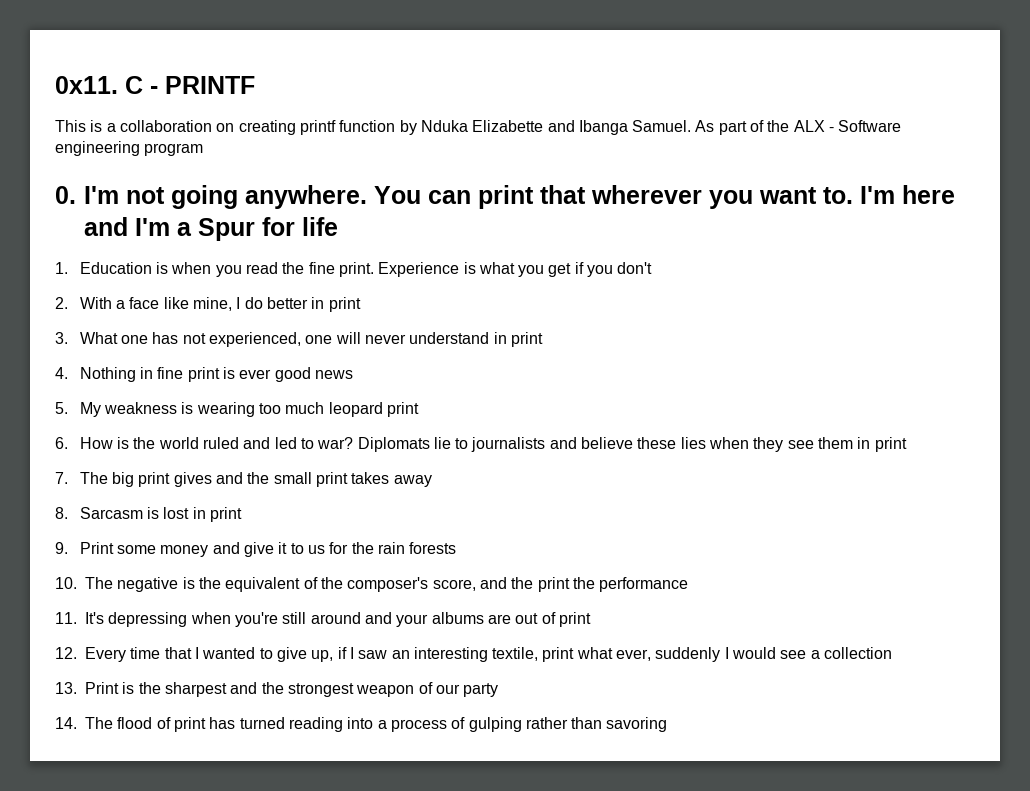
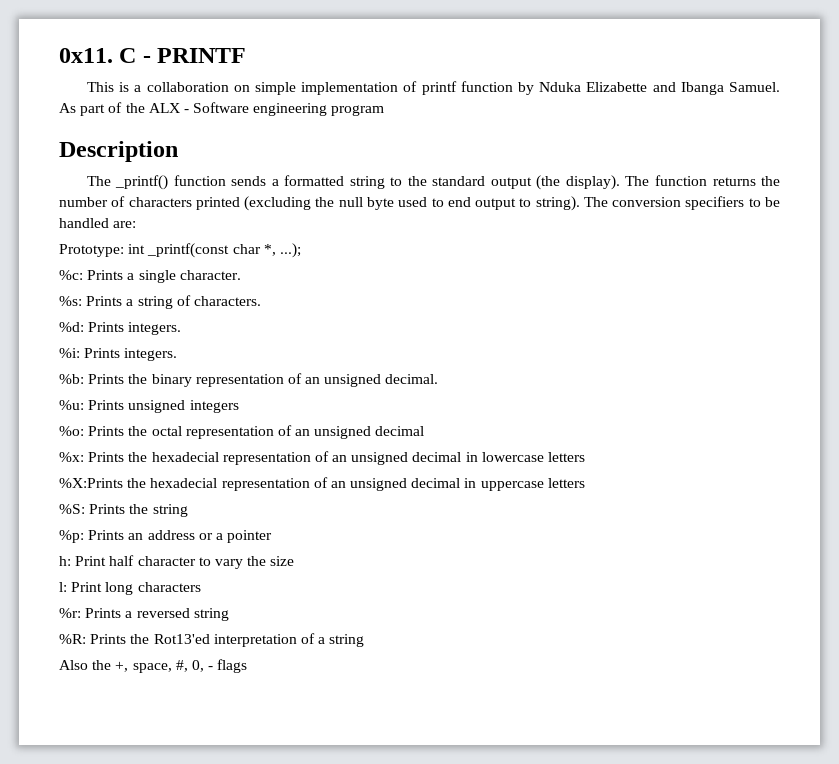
[238,120,296,135] creating -> [254,81,418,95] simple implementation of
[55,185,955,209] [84,217,338,241] [55,262,653,277] [55,297,361,312] [55,332,543,347] [55,367,353,382] [55,402,419,417] [55,437,907,452] [55,472,432,487] [55,507,242,522] [55,542,457,557] [55,577,689,592] [55,612,591,627] [55,647,893,662] [55,682,499,697] [55,717,668,732] 0. I'm not going anywhere. You can print that wherever you want to. I'm here and I'm a Spur for life // 1. Education is when you read the fine print. Experience is what you get if you don't // 2. With a face like mine, I do better in print // 3. What one has not experienced, one will never understand in print // 4. Nothing in fine print is ever good news // 5. My weakness is wearing too much leopard print // 6. How is the world ruled and led to war? Diplomats lie to journalists and believe these lies when they see them in print // 7. The big print gives and the small print takes away // 8. Sarcasm is lost in print // 9. Print some money and give it to us for the rain forests // 10. The negative is the equivalent of the composer's score, and the print the performance // 11. It's depressing when you're still around and your albums are out of print // 12. Every time that I wanted to give up, if I saw an interesting textile, print what ever, suddenly I would see a collection // 13. Print is the sharpest and the strongest weapon of our party // 14. The flood of print has turned reading into a process of gulping rather than savoring -> [59,141,178,162] [86,175,780,190] [59,196,781,211] [59,218,137,228] [59,243,301,258] [59,270,241,283] [59,295,261,309] [59,322,182,335] [59,348,178,361] [59,373,439,387] [59,400,239,413] [59,425,425,439] [59,451,586,465] [59,477,585,491] [59,504,188,517] [59,530,273,543] [59,555,295,569] [59,582,201,595] [59,608,229,621] [59,633,365,647] [59,659,248,673] Description // The _printf() function sends a formatted string to the standard output (the display). The function returns the number of characters printed (excluding the null byte used to end output to string). The conversion specifiers to be handled are: // Prototype: int _printf(const char *, ...); // %c: Prints a single character. // %s: Prints a string of characters. // %d: Prints integers. // %i: Prints integers. // %b: Prints the binary representation of an unsigned decimal. // %u: Prints unsigned integers // %o: Prints the octal representation of an unsigned decimal // %x: Prints the hexadecial representation of an unsigned decimal in lowercase letters // %X:Prints the hexadecial representation of an unsigned decimal in uppercase letters // %S: Prints the string // %p: Prints an address or a pointer // h: Print half character to vary the size // l: Print long characters // %r: Prints a reversed string // %R: Prints the Rot13'ed interpretation of a string // Also the +, space, #, 0, - flags

